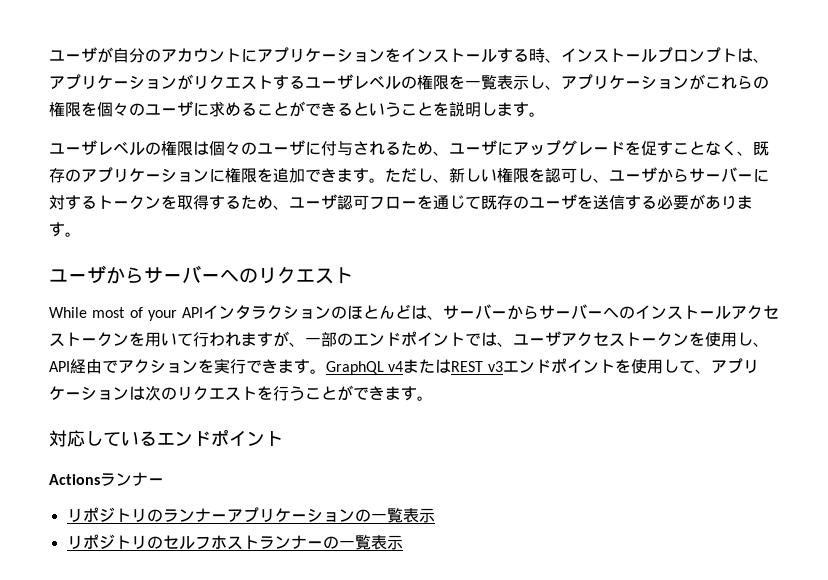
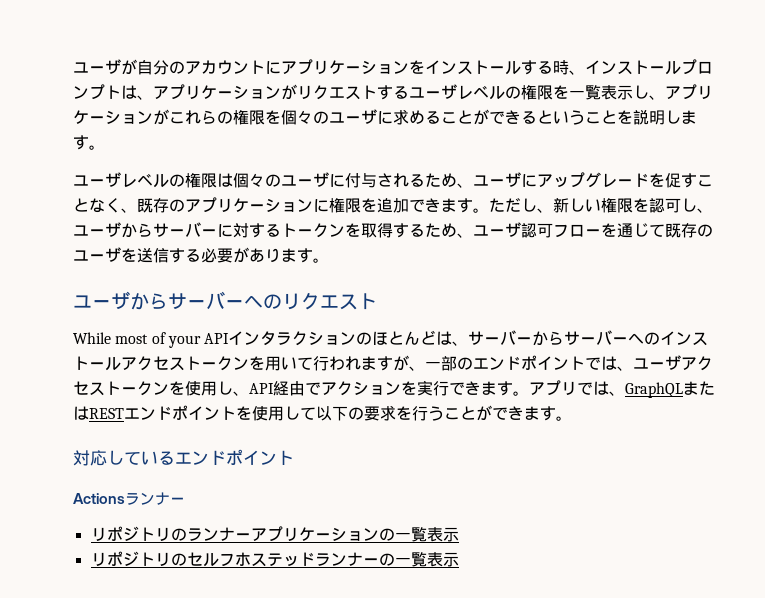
[326,361,404,375] GraphQL v4 -> [529,380,683,398] アプリでは、GraphQL
[487,361,503,372] v3 -> (124, 413) none
[694,358,759,374] [49,385,257,401] 、アプリケーションは次のリクエスト -> [316,405,396,421] 以下の要求
[242,535,259,549] ト -> [266,552,315,567] テッド

